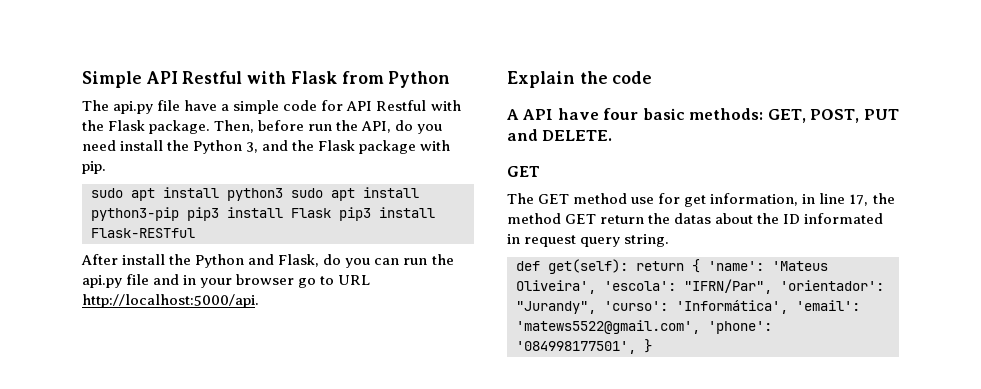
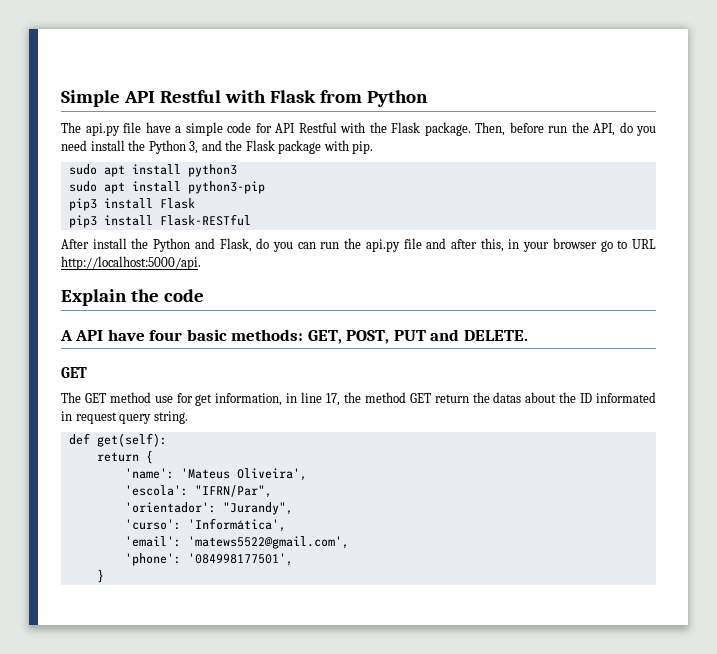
(283, 194) none -> (237, 170) //
(179, 214) none -> (265, 187) //
(331, 213) none -> (195, 203) //
(180, 279) none -> [451,238,504,252] after this,
(628, 266) none -> (167, 440) //
(700, 266) none -> (153, 457) //
(596, 287) none -> (307, 474) //
(772, 286) none -> (272, 491) //
(596, 307) none -> (293, 508) //
(788, 307) none -> (286, 525) //
(700, 327) none -> (349, 542) //
(636, 347) none -> (293, 559) //

